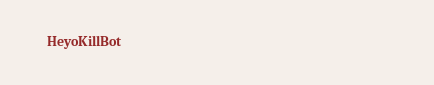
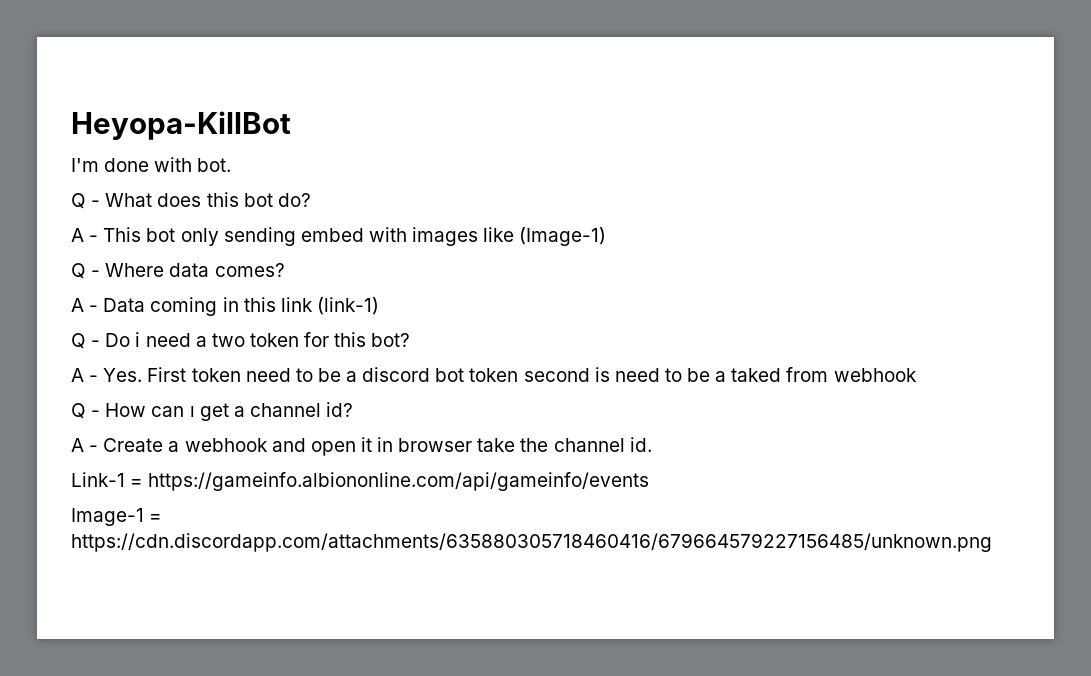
[47,35,122,49] HeyoKillBot -> [71,111,291,140] [71,157,232,172] [71,192,311,209] [71,227,607,246] [71,263,285,279] [71,297,379,316] [71,332,411,349] [71,367,917,382] [71,402,354,421] [71,437,652,456] [71,472,650,491] [71,508,163,526] [71,533,992,552] Heyopa-KillBot // I'm done with bot. // Q - What does this bot do? // A - This bot only sending embed with images like (Image-1) // Q - Where data comes? // A - Data coming in this link (link-1) // Q - Do i need a two token for this bot? // A - Yes. First token need to be a discord bot token second is need to be a taked from webhook // Q - How can ı get a channel id? // A - Create a webhook and open it in browser take the channel id. // Link-1 = https://gameinfo.albiononline.com/api/gameinfo/events // Image-1 = https://cdn.discordapp.com/attachments/635880305718460416/679664579227156485/unknown.png

